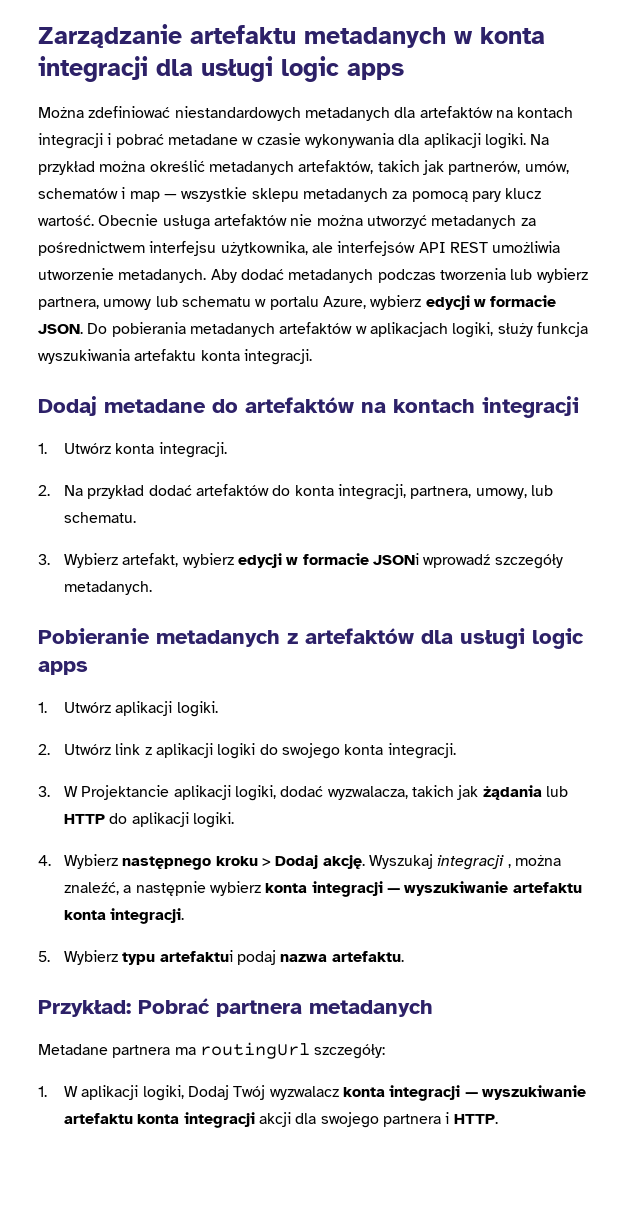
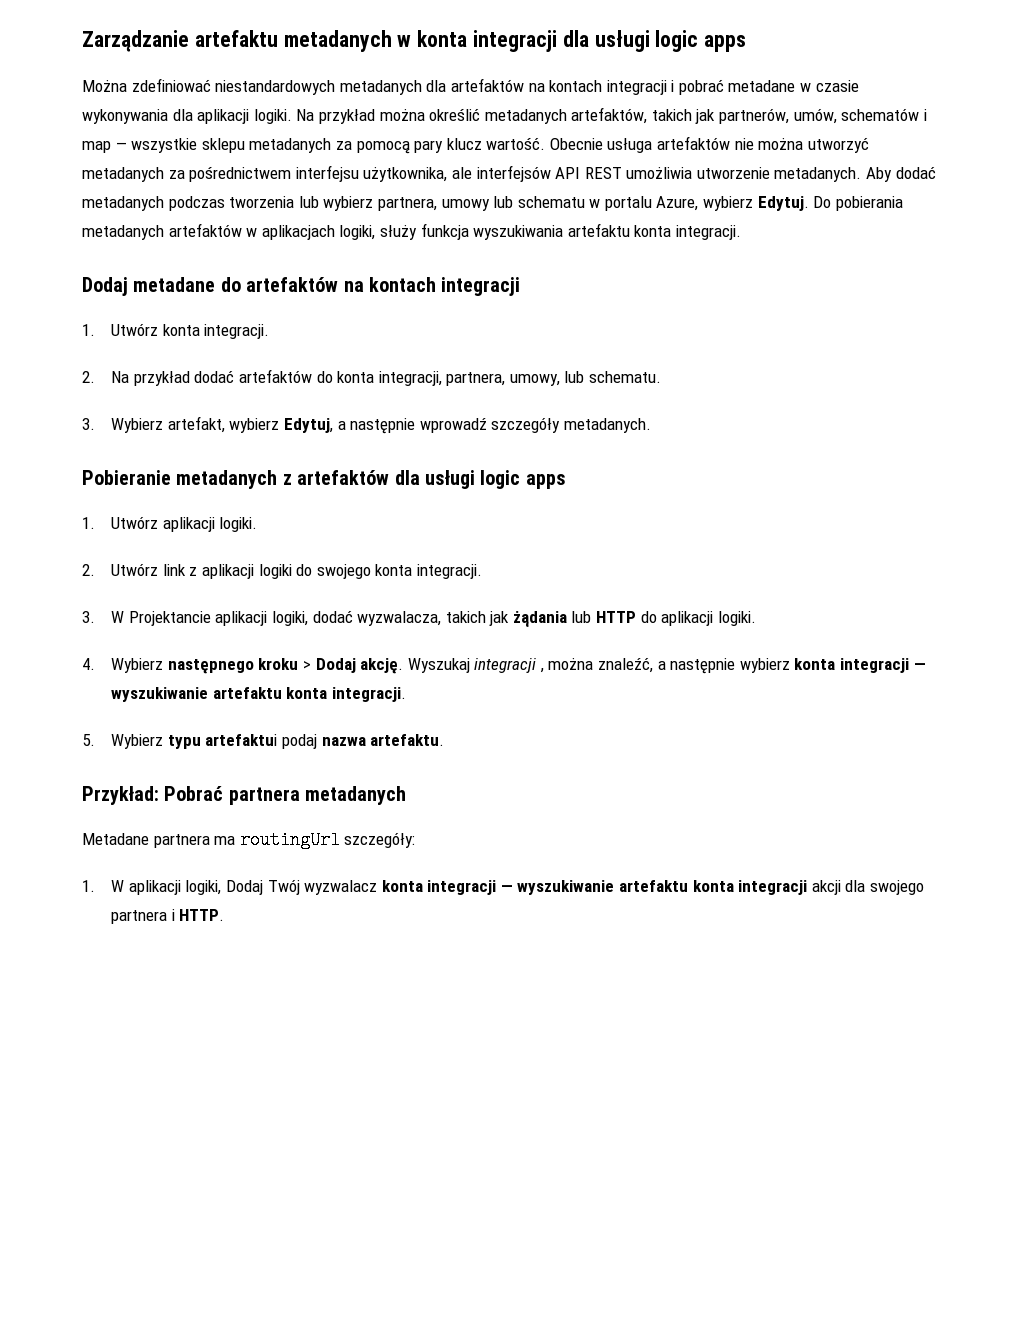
[425,295,557,310] [38,324,83,334] edycji w formacie JSON. -> [757,196,809,211] Edytuj.
[237,553,419,568] edycji w formacie JSONi -> [283,418,416,434] Edytuj, a następnie

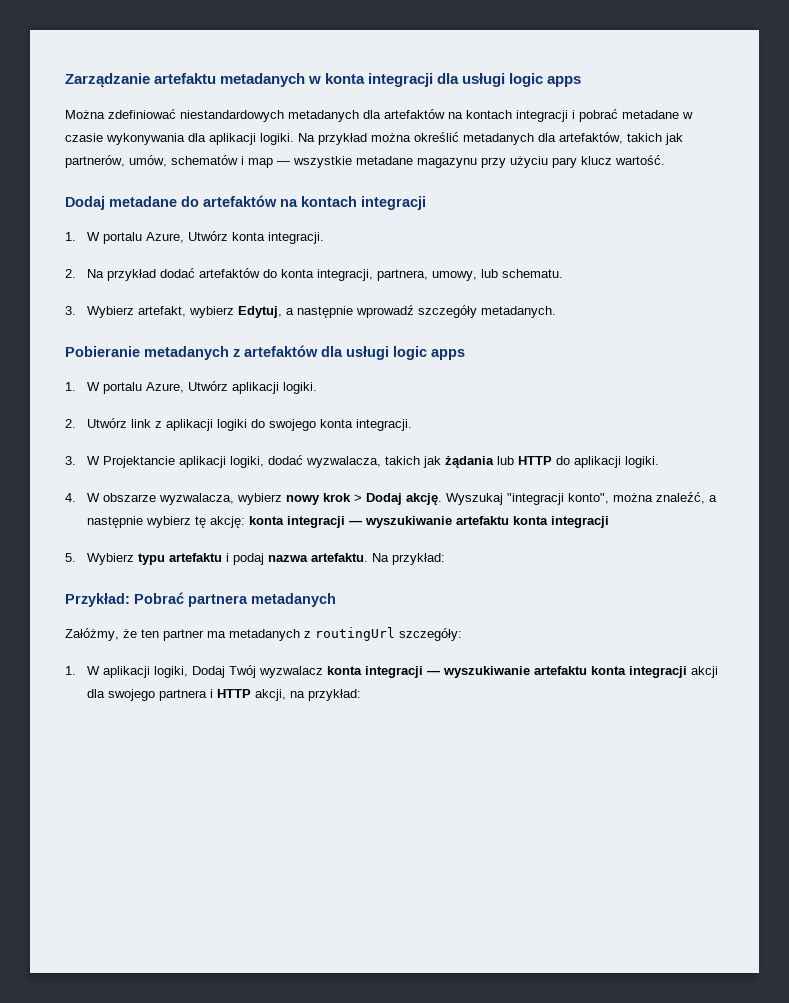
(567, 116) none -> [538,133,556,142] dla
[201,138,410,154] sklepu metadanych za pomocą -> [356,156,548,168] metadane magazynu przy użyciu
[549,136,869,153] [82,165,936,182] [82,196,903,211] [82,223,741,240] Obecnie usługa artefaktów nie można utworzyć metadanych za pośrednictwem interfejsu użytkownika, ale interfejsów API REST umożliwia utworzenie metadanych. Aby dodać metadanych podczas tworzenia lub wybierz partnera, umowy lub schematu w portalu Azure, wybierz Edytuj. Do pobierania metadanych artefaktów w aplikacjach logiki, służy funkcja wyszukiwania artefaktu konta integracji. -> (665, 160) none
(95, 330) none -> [87,232,185,244] W portalu Azure,
(95, 523) none -> [87,382,185,394] W portalu Azure,
[111,658,299,674] Wybierz następnego kroku -> [87,493,352,505] W obszarze wyzwalacza, wybierz nowy krok
[474,658,544,673] integracji , -> [507,493,610,505] "integracji konto",
[794,658,926,673] [111,687,406,702] konta integracji — wyszukiwanie artefaktu konta integracji. -> [195,516,610,528] tę akcję: konta integracji — wyszukiwanie artefaktu konta integracji
[205,734,278,746] artefaktui -> [169,553,230,562] artefaktu i
(445, 740) none -> [372,553,446,565] Na przykład:
[82,833,236,848] Metadane partnera ma -> [65,628,311,641] Załóżmy, że ten partner ma metadanych z
[179,909,225,921] HTTP. -> [217,689,362,701] HTTP akcji, na przykład:

